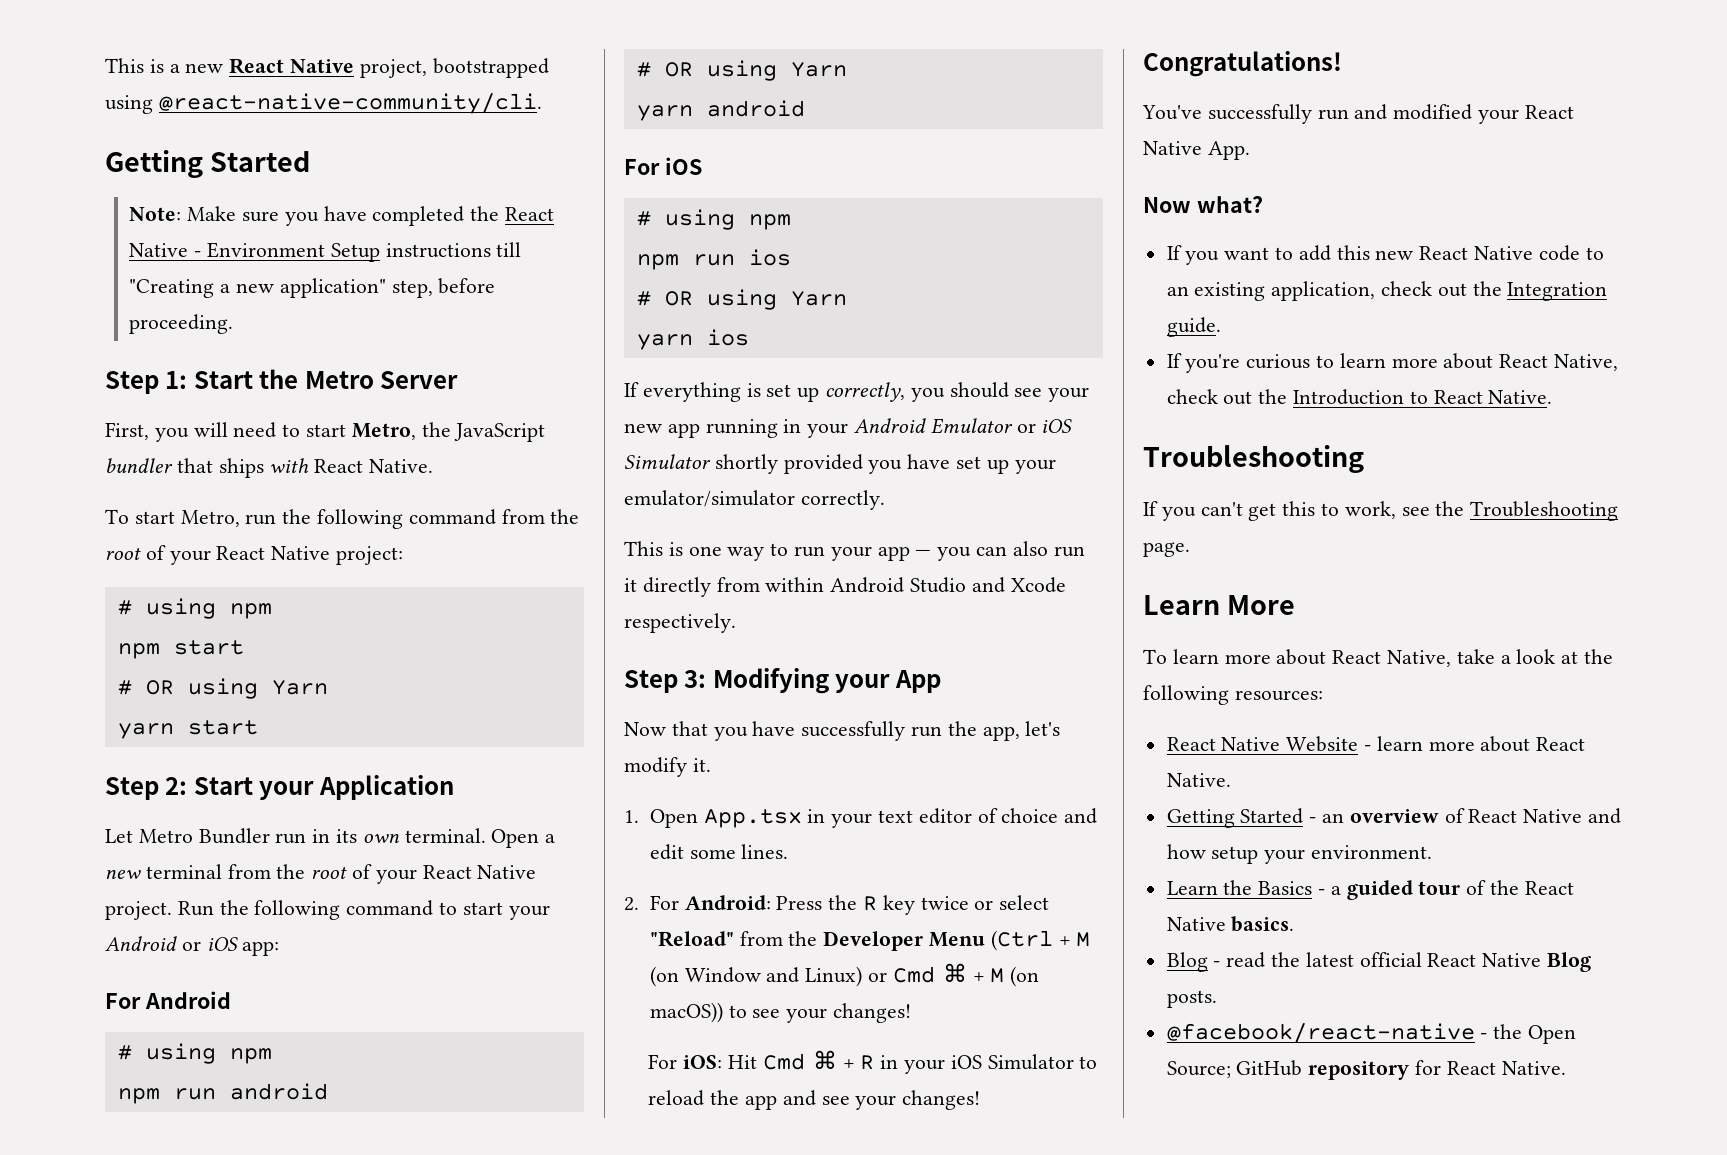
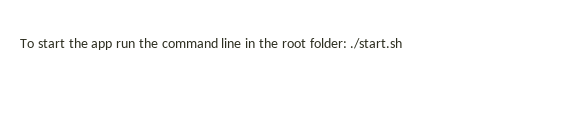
[105,58,549,78] [105,93,542,114] [105,150,311,178] [129,206,554,226] [129,242,522,262] [129,278,496,298] [129,314,234,334] [105,369,459,394] [105,422,546,442] [105,458,434,478] [105,509,580,529] [105,545,404,565] [117,598,272,619] [117,640,244,659] [117,678,328,699] [117,720,258,739] [105,775,454,800] [105,828,556,848] [105,864,537,884] [105,900,550,920] [105,936,280,956] [105,991,231,1009] [117,1043,272,1064] [117,1083,328,1104] [636,60,847,81] [636,100,805,121] [624,157,702,175] [636,209,791,230] [636,249,791,270] [636,289,847,310] [636,329,749,350] [624,382,1090,402] [624,418,1073,438] [624,454,1056,474] [624,490,885,510] [624,541,1085,561] [624,577,1066,597] [624,613,736,633] [624,668,941,694] [624,721,1061,741] [624,757,711,777] [624,808,1098,828] [649,844,789,860] [624,895,1050,915] [649,930,1091,951] [649,963,1040,987] [649,1002,911,1023] [648,1050,1098,1074] [648,1090,981,1110] [1143,51,1342,77] [1142,104,1574,124] [1143,141,1250,160] [1143,196,1263,213] [1166,245,1604,265] [1166,281,1608,301] [1166,317,1221,337] [1166,353,1619,373] [1166,389,1553,405] [1143,445,1364,473] [1143,501,1619,521] [1143,542,1190,557] [1143,595,1296,615] [1143,649,1614,667] [1143,685,1323,705] [1166,736,1586,752] [1166,773,1231,787] [1166,808,1622,828] [1166,844,1433,864] [1166,880,1574,900] [1166,916,1295,932] [1166,952,1592,972] [1166,990,1217,1008] [1166,1023,1577,1044] [1166,1060,1566,1080] This is a new React Native project, bootstrapped using @react-native-community/cli. // Getting Started // Note: Make sure you have completed the React Native - Environment Setup instructions till "Creating a new application" step, before proceeding. // Step 1: Start the Metro Server // First, you will need to start Metro, the JavaScript bundler that ships with React Native. // To start Metro, run the following command from the root of your React Native project: // # using npm // npm start // # OR using Yarn // yarn start // Step 2: Start your Application // Let Metro Bundler run in its own terminal. Open a new terminal from the root of your React Native project. Run the following command to start your Android or iOS app: // For Android // # using npm // npm run android // # OR using Yarn // yarn android // For iOS // # using npm // npm run ios // # OR using Yarn // yarn ios // If everything is set up correctly, you should see your new app running in your Android Emulator or iOS Simulator shortly provided you have set up your emulator/simulator correctly. // This is one way to run your app — you can also run it directly from within Android Studio and Xcode respectively. // Step 3: Modifying your App // Now that you have successfully run the app, let's modify it. // 1. Open App.tsx in your text editor of choice and edit some lines. // 2. For Android: Press the R key twice or select "Reload" from the Developer Menu (Ctrl + M (on Window and Linux) or Cmd ⌘ + M (on macOS)) to see your changes! // For iOS: Hit Cmd ⌘ + R in your iOS Simulator to reload the app and see your changes! // Congratulations! // You've successfully run and modified your React Native App. // Now what? // If you want to add this new React Native code to an existing application, check out the Integration guide. // If you're curious to learn more about React Native, check out the Introduction to React Native. // Troubleshooting // If you can't get this to work, see the Troubleshooting page. // Learn More // To learn more about React Native, take a look at the following resources: // React Native Website - learn more about React Native. // Getting Started - an overview of React Native and how setup your environment. // Learn the Basics - a guided tour of the React Native basics. // Blog - read the latest official React Native Blog posts. // @facebook/react-native - the Open Source; GitHub repository for React Native. -> [20,38,403,50] To start the app run the command line in the root folder: ./start.sh

